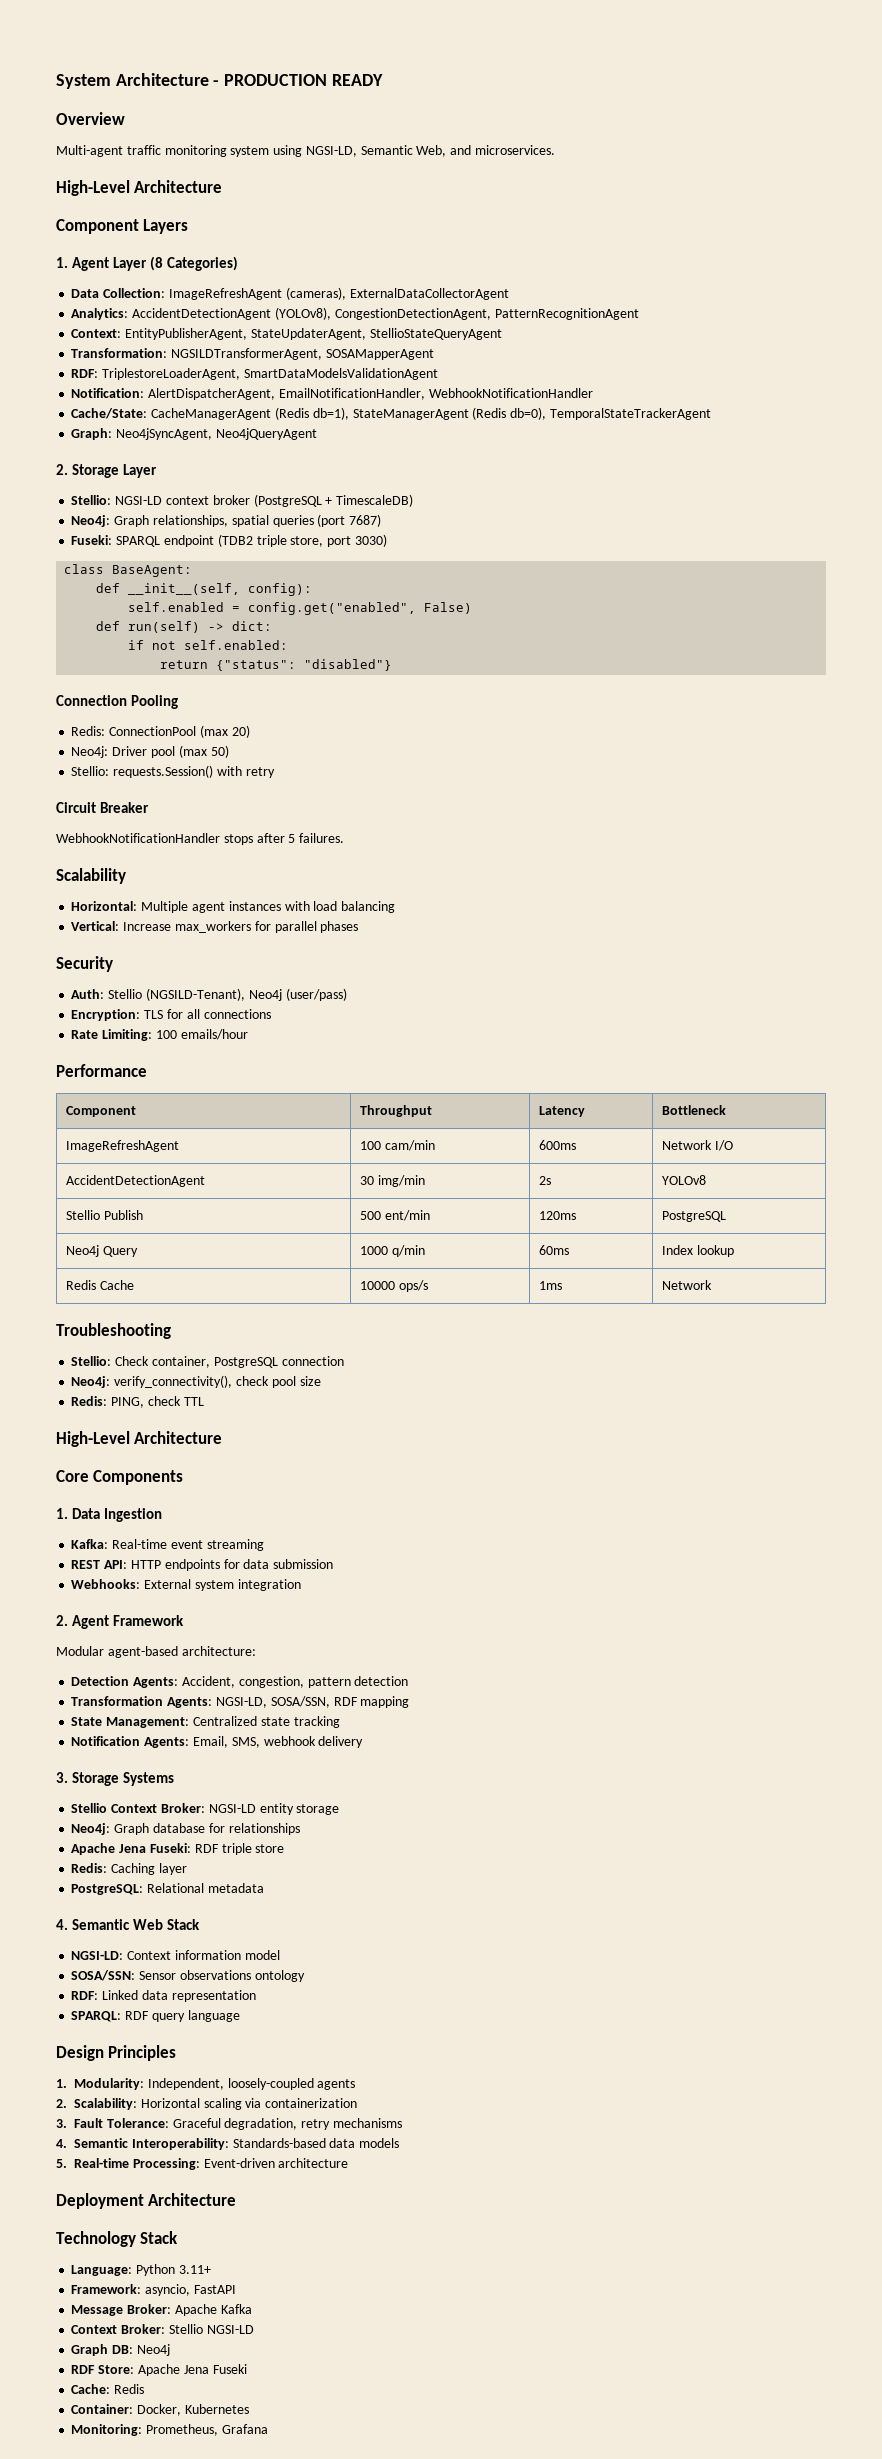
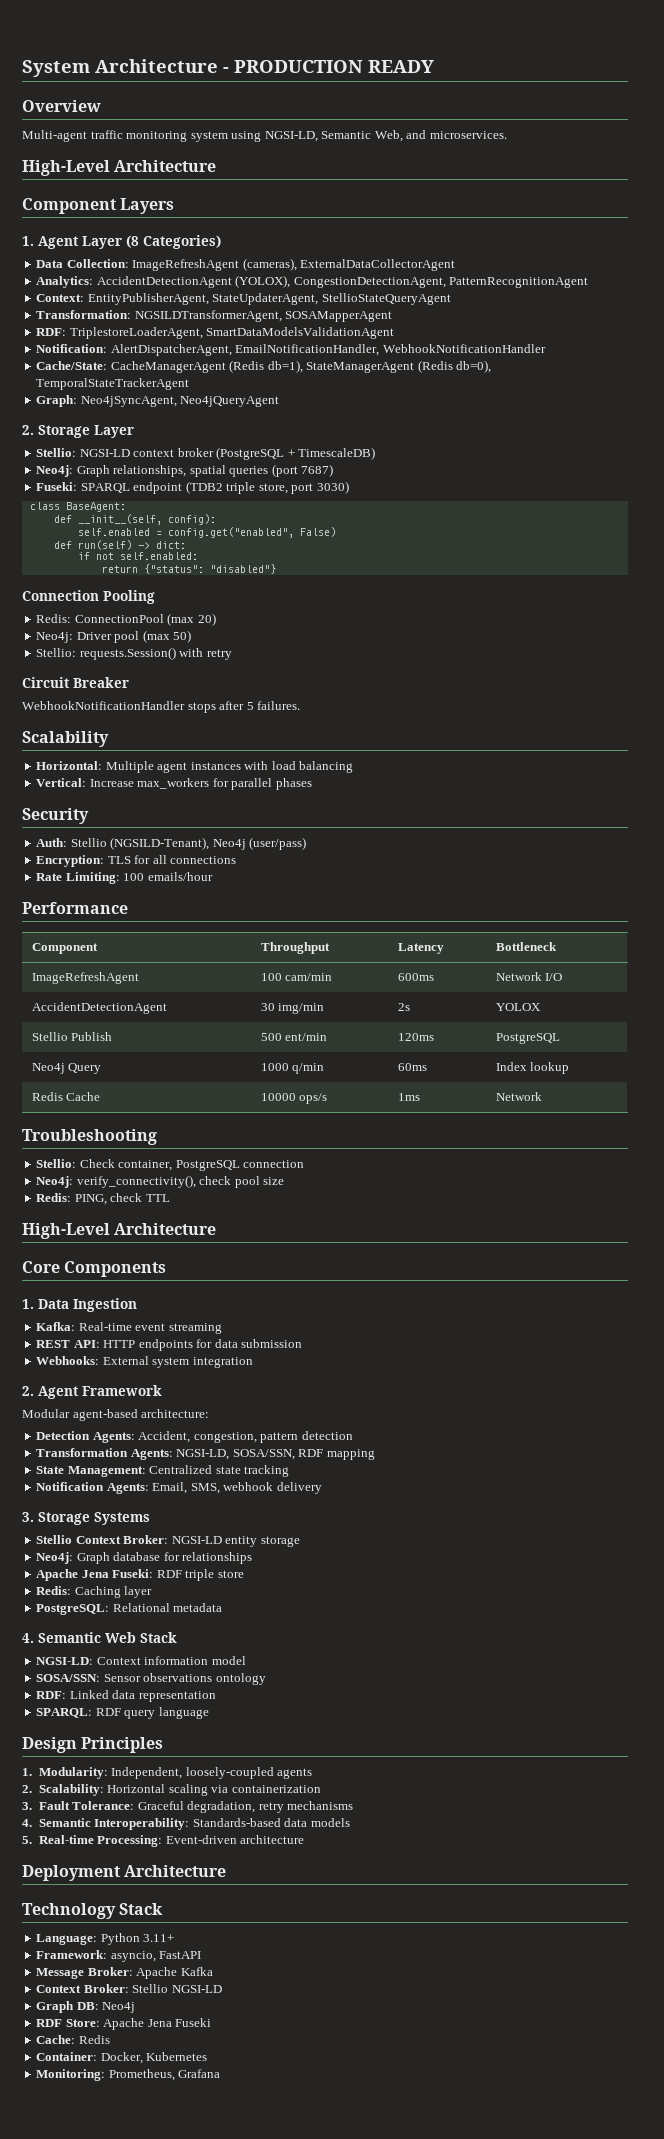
[274,307,331,320] (YOLOv8), -> [235,275,291,288] (YOLOX),
[661,1175,706,1185] YOLOv8 -> [495,1003,541,1011] YOLOX

